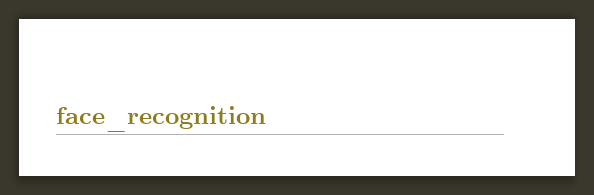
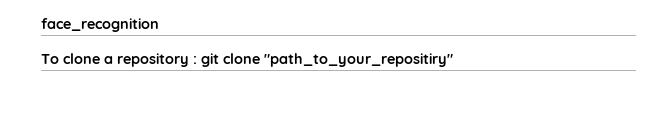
(266, 119) none -> [41,53,453,67] // To clone a repository : git clone "path_to_your_repositiry"

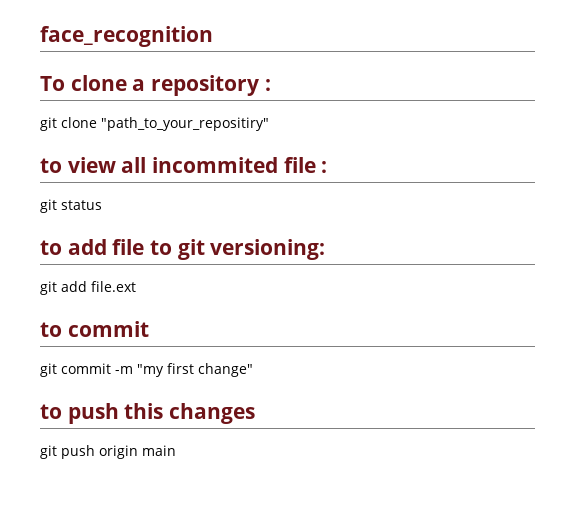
(197, 60) none -> (271, 85) //
(453, 60) none -> [40,157,328,173] [40,199,102,213] [40,239,326,260] [40,281,136,295] [40,321,149,337] [40,363,253,377] [40,403,256,424] [40,445,176,459] // to view all incommited file : // git status // to add file to git versioning: // git add file.ext // to commit // git commit -m "my first change" // to push this changes // git push origin main

